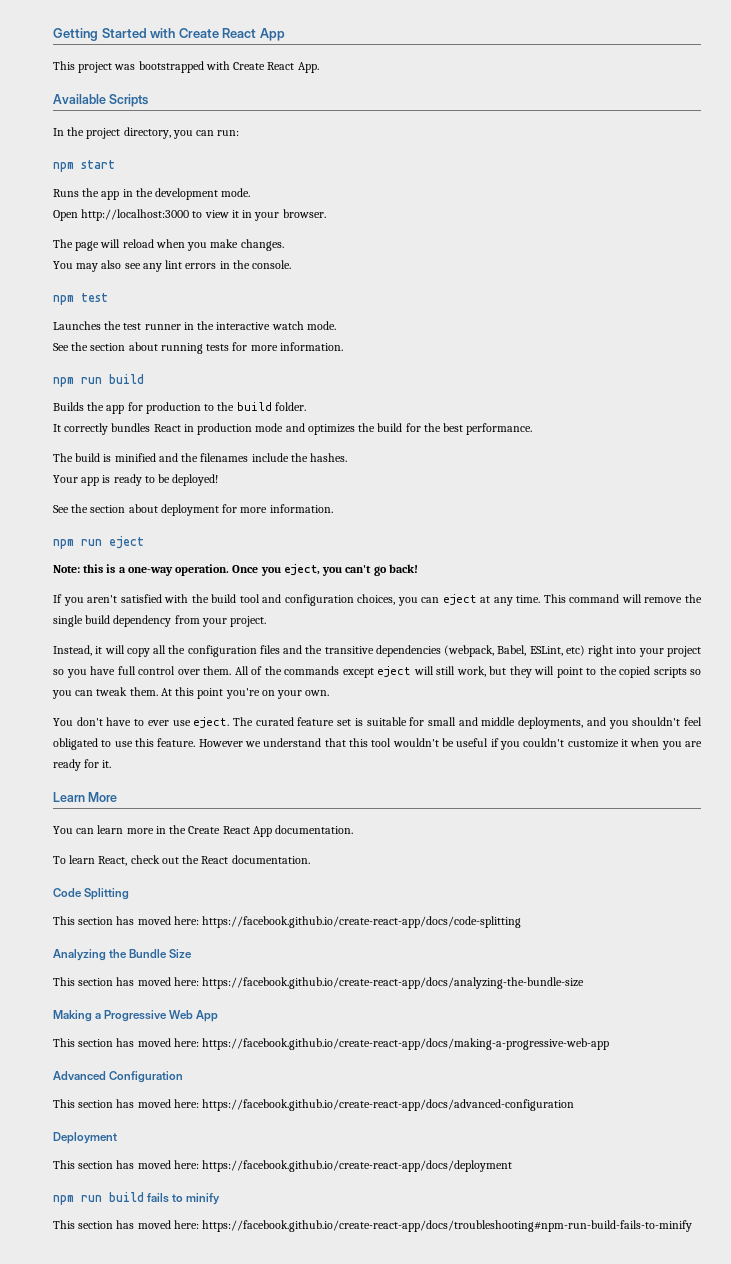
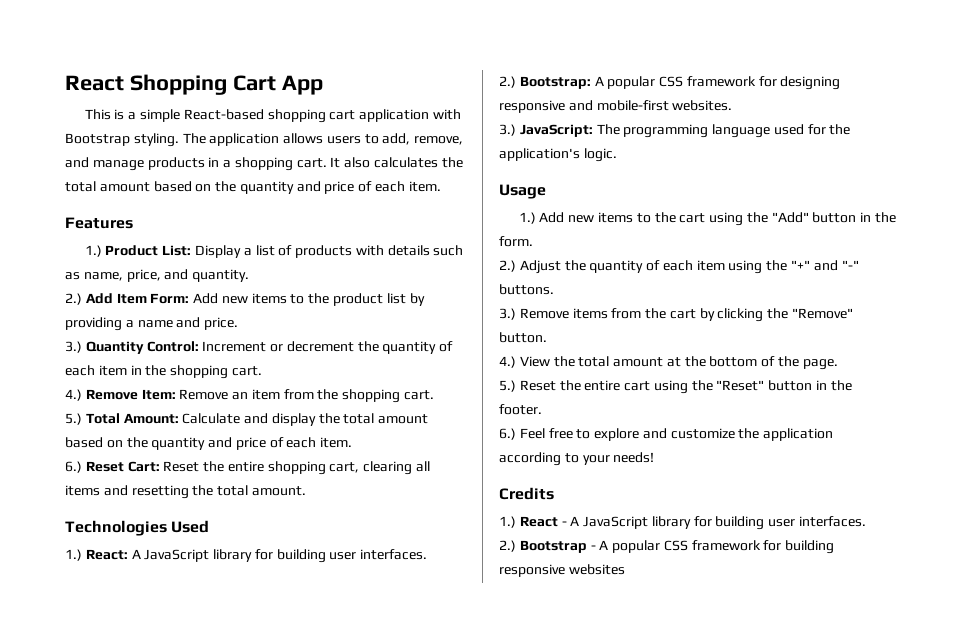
[53,28,285,41] [53,61,319,73] [53,94,149,107] [53,127,240,139] [53,160,115,172] [53,188,251,200] [53,209,326,221] [53,239,284,251] [53,260,292,272] [53,293,108,305] [53,321,336,330] [53,342,343,354] [53,374,144,387] [53,402,306,414] [53,423,533,435] [53,453,348,462] [53,474,219,486] [53,504,333,516] [53,536,144,549] [53,564,418,576] [53,594,702,606] [53,615,267,627] [53,645,701,657] [53,666,701,678] [52,687,330,699] [53,717,702,729] [53,738,702,750] [53,759,112,771] [53,792,118,802] [53,825,354,837] [53,855,310,866] [53,888,130,900] [53,916,522,928] [53,949,193,961] [53,977,585,989] [53,1010,219,1022] [53,1038,610,1050] [53,1071,184,1083] [53,1099,575,1111] [53,1132,117,1144] [53,1160,513,1172] [53,1192,221,1205] [53,1220,693,1232] Getting Started with Create React App // This project was bootstrapped with Create React App. // Available Scripts // In the project directory, you can run: // npm start // Runs the app in the development mode. // Open http://localhost:3000 to view it in your browser. // The page will reload when you make changes. // You may also see any lint errors in the console. // npm test // Launches the test runner in the interactive watch mode. // See the section about running tests for more information. // npm run build // Builds the app for production to the build folder. // It correctly bundles React in production mode and optimizes the build for the best performance. // The build is minified and the filenames include the hashes. // Your app is ready to be deployed! // See the section about deployment for more information. // npm run eject // Note: this is a one-way operation. Once you eject, you can't go back! // If you aren't satisfied with the build tool and configuration choices, you can eject at any time. This command will remove the single build dependency from your project. // Instead, it will copy all the configuration files and the transitive dependencies (webpack, Babel, ESLint, etc) right into your project so you have full control over them. All of the commands except eject will still work, but they will point to the copied scripts so you can tweak them. At this point you're on your own. // You don't have to ever use eject. The curated feature set is suitable for small and middle deployments, and you shouldn't feel obligated to use this feature. However we understand that this tool wouldn't be useful if you couldn't customize it when you are ready for it. // Learn More // You can learn more in the Create React App documentation. // To learn React, check out the React documentation. // Code Splitting // This section has moved here: https://facebook.github.io/create-react-app/docs/code-splitting // Analyzing the Bundle Size // This section has moved here: https://facebook.github.io/create-react-app/docs/analyzing-the-bundle-size // Making a Progressive Web App // This section has moved here: https://facebook.github.io/create-react-app/docs/making-a-progressive-web-app // Advanced Configuration // This section has moved here: https://facebook.github.io/create-react-app/docs/advanced-configuration // Deployment // This section has moved here: https://facebook.github.io/create-react-app/docs/deployment // npm run build fails to minify // This section has moved here: https://facebook.github.io/create-react-app/docs/troubleshooting#npm-run-build-fails-to-minify -> [65,74,323,95] [84,109,461,123] [65,133,464,147] [65,157,463,171] [65,181,441,194] [65,217,133,229] [84,245,464,258] [65,269,250,282] [65,293,425,306] [65,317,239,331] [65,341,454,354] [65,365,262,379] [65,389,435,403] [65,413,429,426] [65,437,353,450] [65,461,431,475] [65,485,306,499] [65,520,210,536] [65,549,428,563] [499,76,841,90] [499,100,733,113] [499,124,851,138] [499,148,617,162] [499,184,546,199] [518,212,896,226] [499,236,533,247] [499,260,859,274] [499,284,554,295] [499,308,854,322] [499,332,547,343] [499,356,838,370] [499,380,852,394] [499,404,542,415] [499,428,834,441] [499,452,655,466] [499,487,554,500] [499,516,867,530] [499,540,835,554] [499,564,625,577] React Shopping Cart App // This is a simple React-based shopping cart application with Bootstrap styling. The application allows users to add, remove, and manage products in a shopping cart. It also calculates the total amount based on the quantity and price of each item. // Features // 1.) Product List: Display a list of products with details such as name, price, and quantity. // 2.) Add Item Form: Add new items to the product list by providing a name and price. // 3.) Quantity Control: Increment or decrement the quantity of each item in the shopping cart. // 4.) Remove Item: Remove an item from the shopping cart. // 5.) Total Amount: Calculate and display the total amount based on the quantity and price of each item. // 6.) Reset Cart: Reset the entire shopping cart, clearing all items and resetting the total amount. // Technologies Used // 1.) React: A JavaScript library for building user interfaces. // 2.) Bootstrap: A popular CSS framework for designing responsive and mobile-first websites. // 3.) JavaScript: The programming language used for the application's logic. // Usage // 1.) Add new items to the cart using the "Add" button in the form. // 2.) Adjust the quantity of each item using the "+" and "-" buttons. // 3.) Remove items from the cart by clicking the "Remove" button. // 4.) View the total amount at the bottom of the page. // 5.) Reset the entire cart using the "Reset" button in the footer. // 6.) Feel free to explore and customize the application according to your needs! // Credits // 1.) React - A JavaScript library for building user interfaces. // 2.) Bootstrap - A popular CSS framework for building responsive websites

